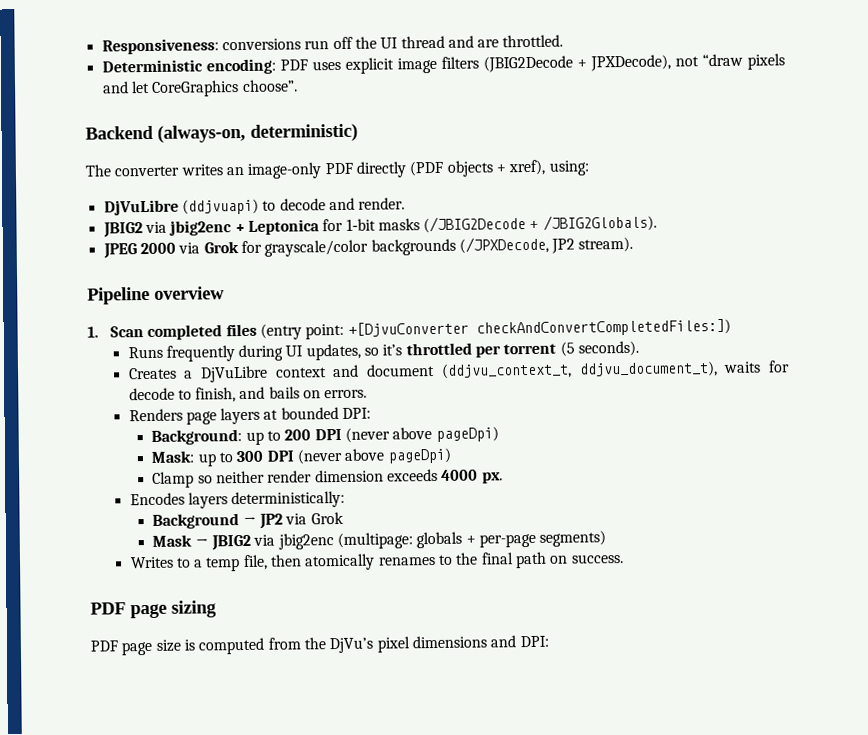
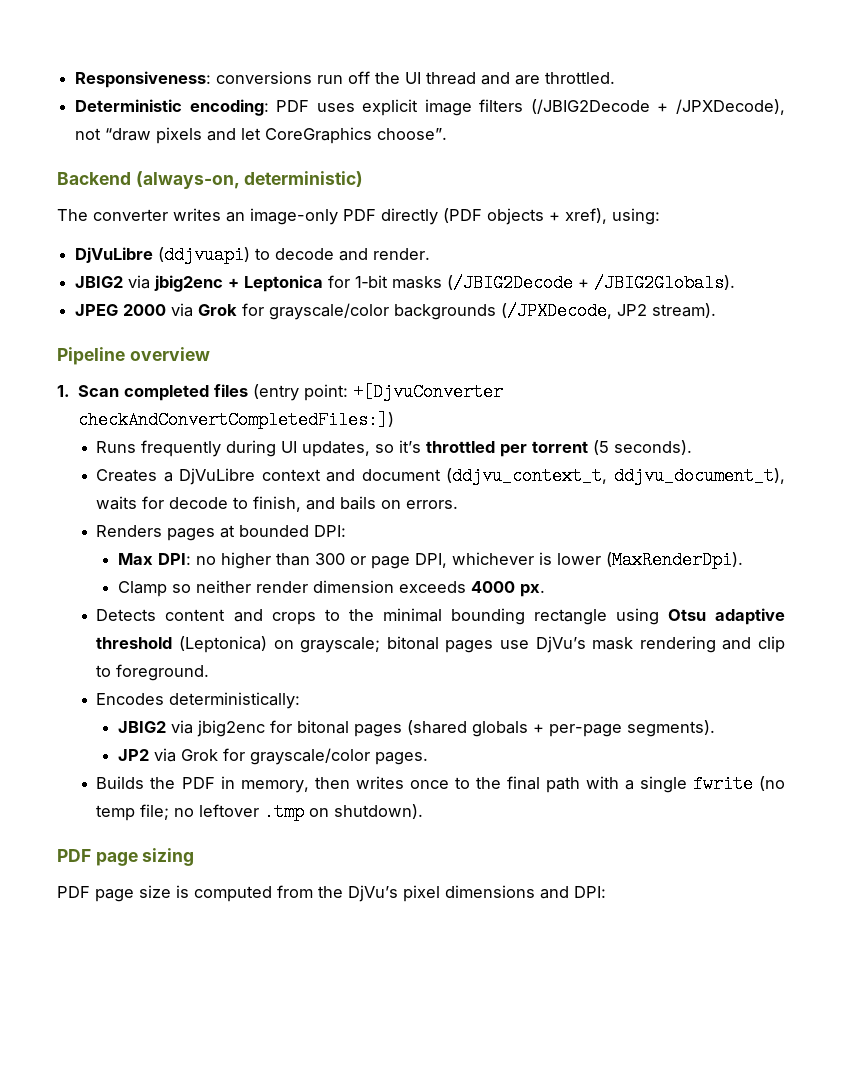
[482,54,671,73] (JBIG2Decode + JPXDecode), -> [530,99,785,115] (/JBIG2Decode + /JPXDecode),
[185,407,261,425] page layers -> [167,528,216,541] pages
[151,426,499,445] [151,447,451,467] Background: up to 200 DPI (never above pageDpi) // Mask: up to 300 DPI (never above pageDpi) -> [117,551,743,569] Max DPI: no higher than 300 or page DPI, whichever is lower (MaxRenderDpi).
(503, 478) none -> [96,608,786,625] [96,636,785,653] [96,664,210,681] // Detects content and crops to the minimal bounding rectangle using Otsu adaptive threshold (Leptonica) on grayscale; bitonal pages use DjVu’s mask rendering and clip to foreground.
[187,492,228,509] layers -> (165, 699) none
[152,511,344,529] [152,530,607,551] [129,551,624,572] Background → JP2 via Grok // Mask → JBIG2 via jbig2enc (multipage: globals + per-page segments) // Writes to a temp file, then atomically renames to the final path on success. -> [117,720,715,737] [117,748,428,765] [96,775,786,793] [96,803,424,821] JBIG2 via jbig2enc for bitonal pages (shared globals + per-page segments). // JP2 via Grok for grayscale/color pages. // Builds the PDF in memory, then writes once to the final path with a single fwrite (no temp file; no leftover .tmp on shutdown).

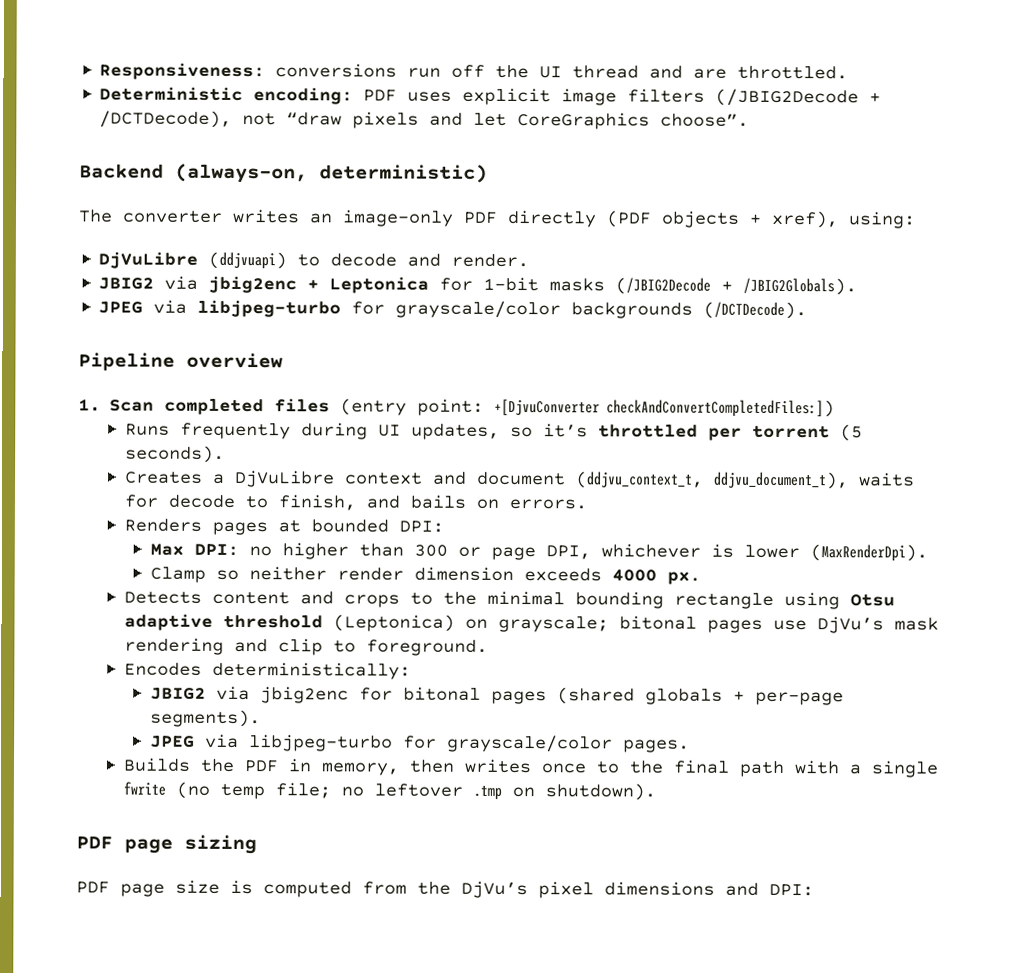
[676,99,785,115] /JPXDecode), -> [99,110,233,128] /DCTDecode),
[123,302,717,320] 2000 via Grok for grayscale/color backgrounds (/JPXDecode, JP2 stream). -> [153,299,808,320] via libjpeg-turbo for grayscale/color backgrounds (/DCTDecode).
[117,748,218,762] JP2 via Grok -> [149,733,393,752] JPEG via libjpeg-turbo

